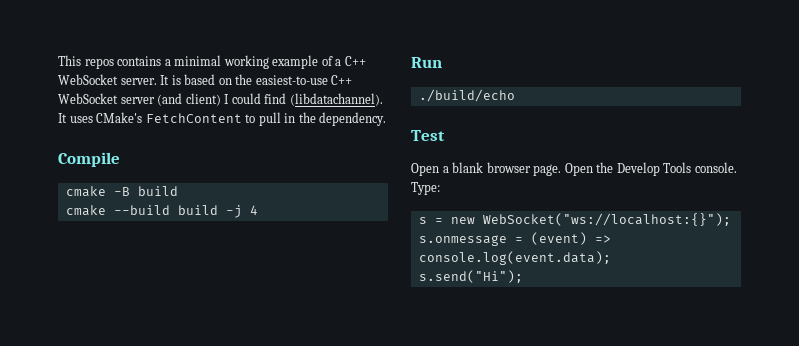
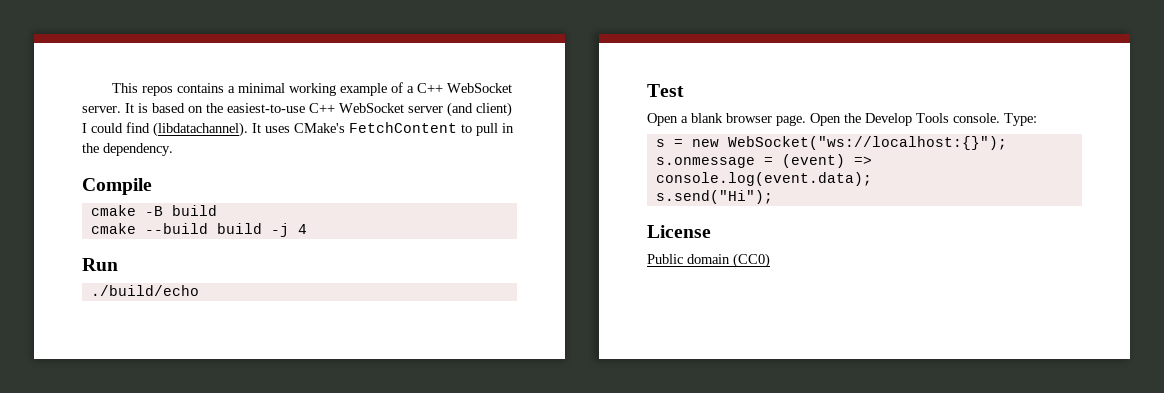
(523, 276) none -> [647,225,711,238] [647,253,770,268] // License // Public domain (CC0)

